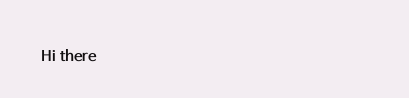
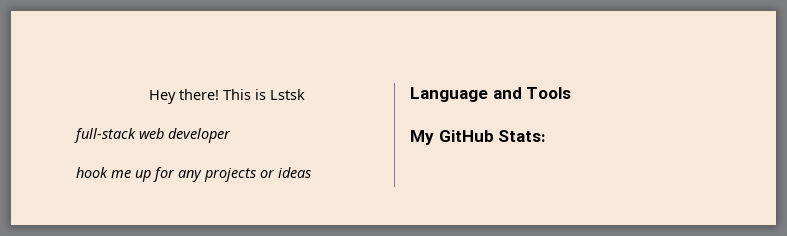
[41,49,97,62] Hi there -> [148,89,305,104] [74,128,231,143] [76,167,311,182] [410,87,572,102] [410,130,547,145] Hey there! This is Lstsk // full-stack web developer // hook me up for any projects or ideas // Language and Tools // My GitHub Stats:

